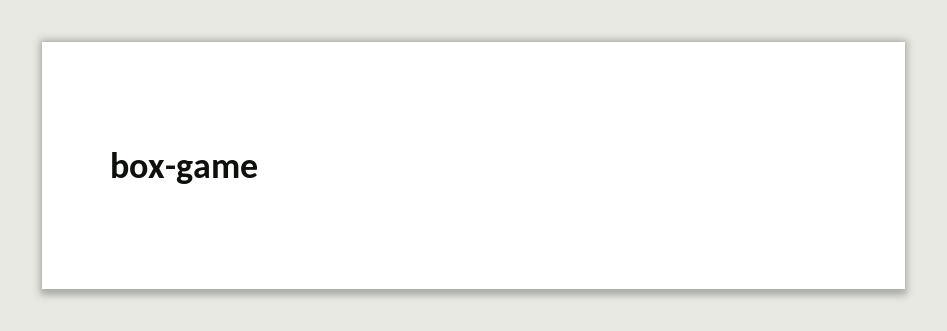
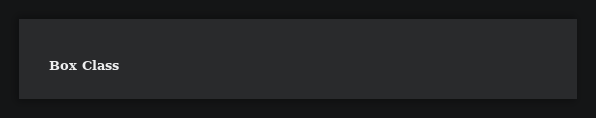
[110,152,258,184] box-game -> [49,60,119,70] Box Class

